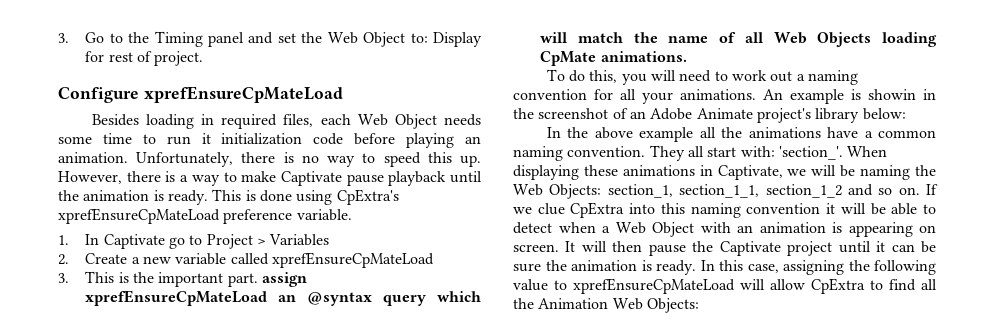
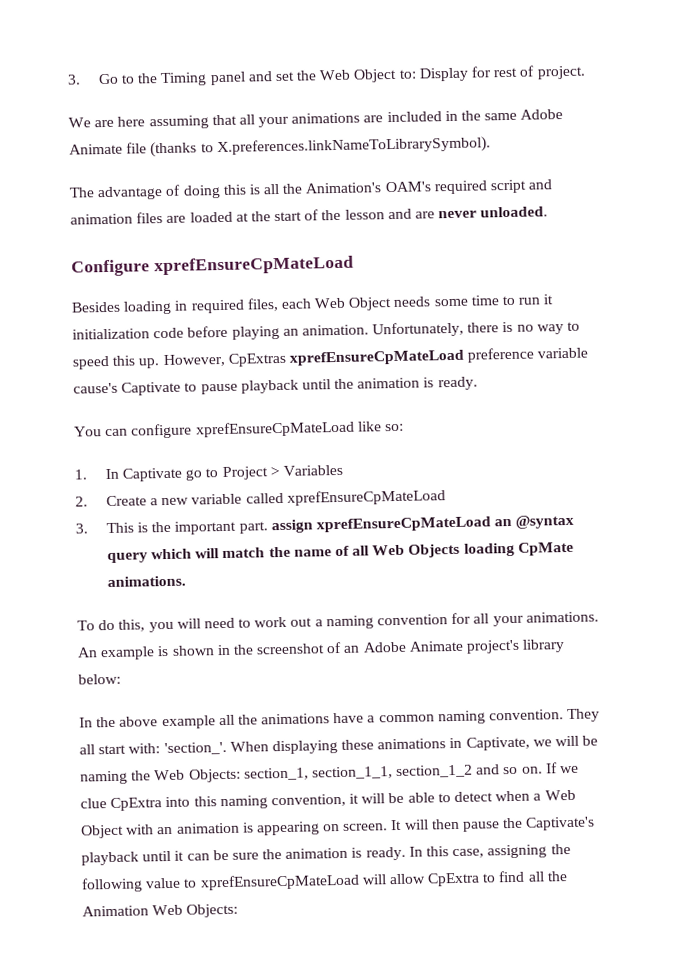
(204, 58) none -> [68,108,564,130] [69,136,491,158] [69,179,553,201] [70,206,549,225] // We are here assuming that all your animations are included in the same Adobe Animate file (thanks to X.preferences.linkNameToLibrarySymbol). // The advantage of doing this is all the Animation's OAM's required script and animation files are loaded at the start of the lesson and are never unloaded.
[126,171,342,186] there is a way to make Captivate -> [227,347,589,367] [73,381,198,396] CpExtras xprefEnsureCpMateLoad preference variable cause's Captivate to
[212,189,399,205] [58,208,352,224] This is done using CpExtra's xprefEnsureCpMateLoad preference variable. -> [74,420,404,439] // You can configure xprefEnsureCpMateLoad like so:
[868,89,916,100] showin -> [171,645,215,656] shown
[746,203,821,214] convention -> [270,793,346,808] convention,
[719,241,833,256] Captivate project -> [525,816,596,831] [81,851,139,866] Captivate's playback

